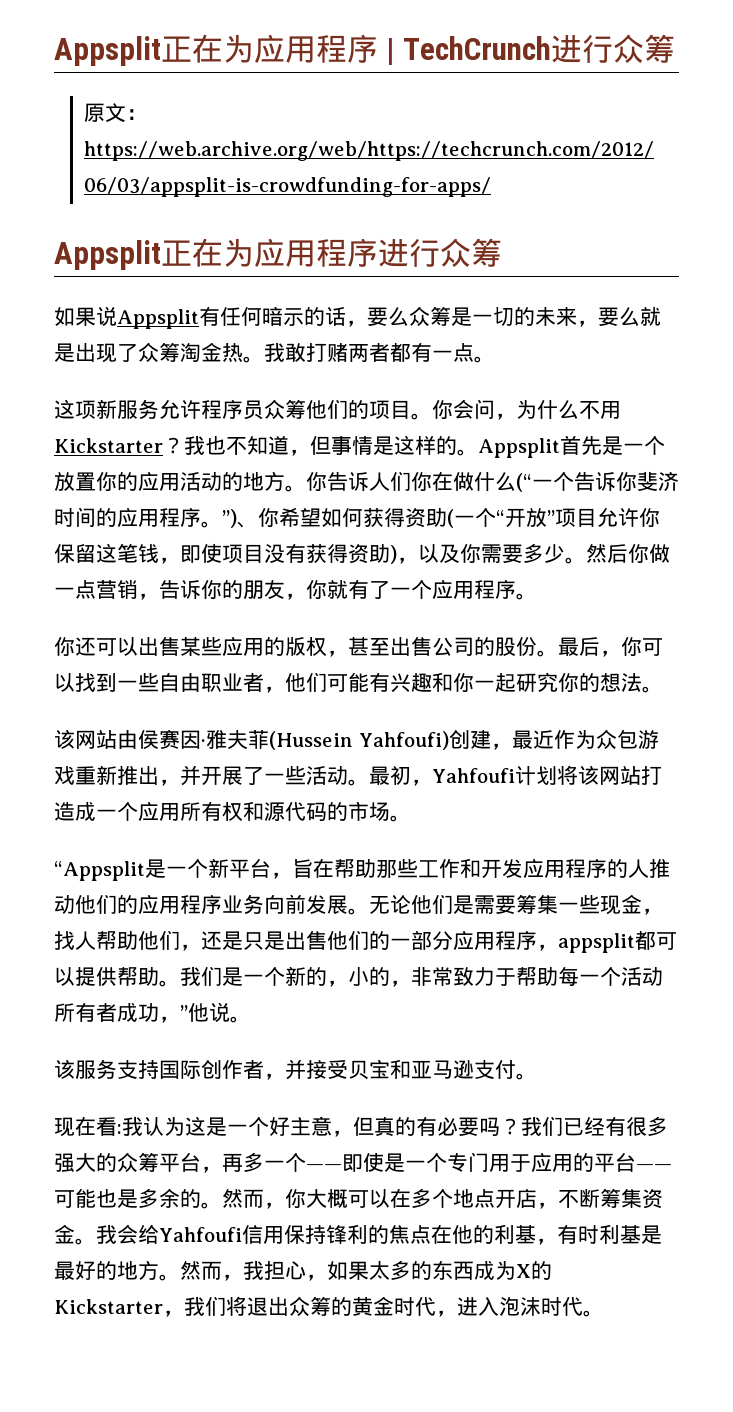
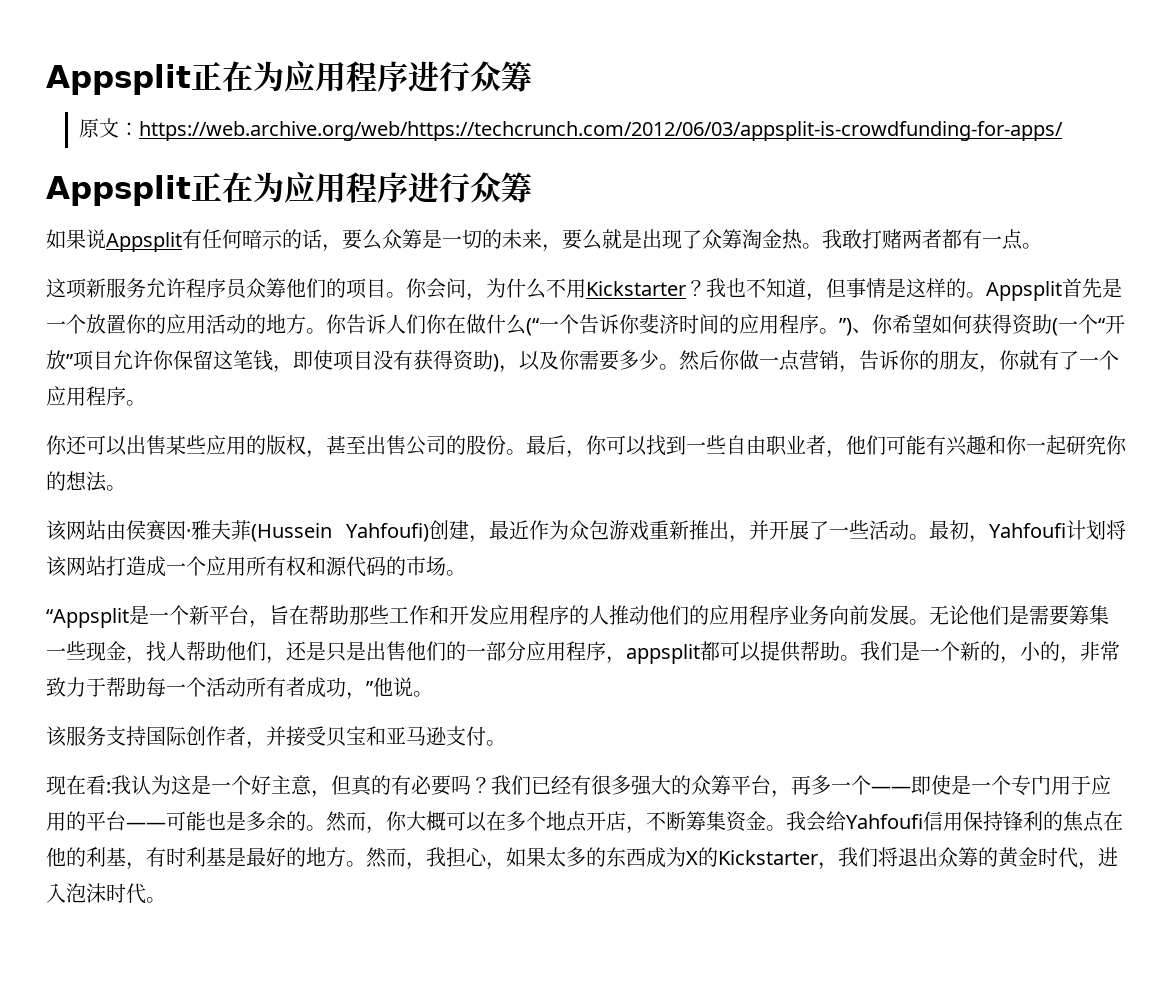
[54,34,551,66] Appsplit正在为应用程序 | TechCrunch -> [46,61,408,95] Appsplit正在为应用程序

